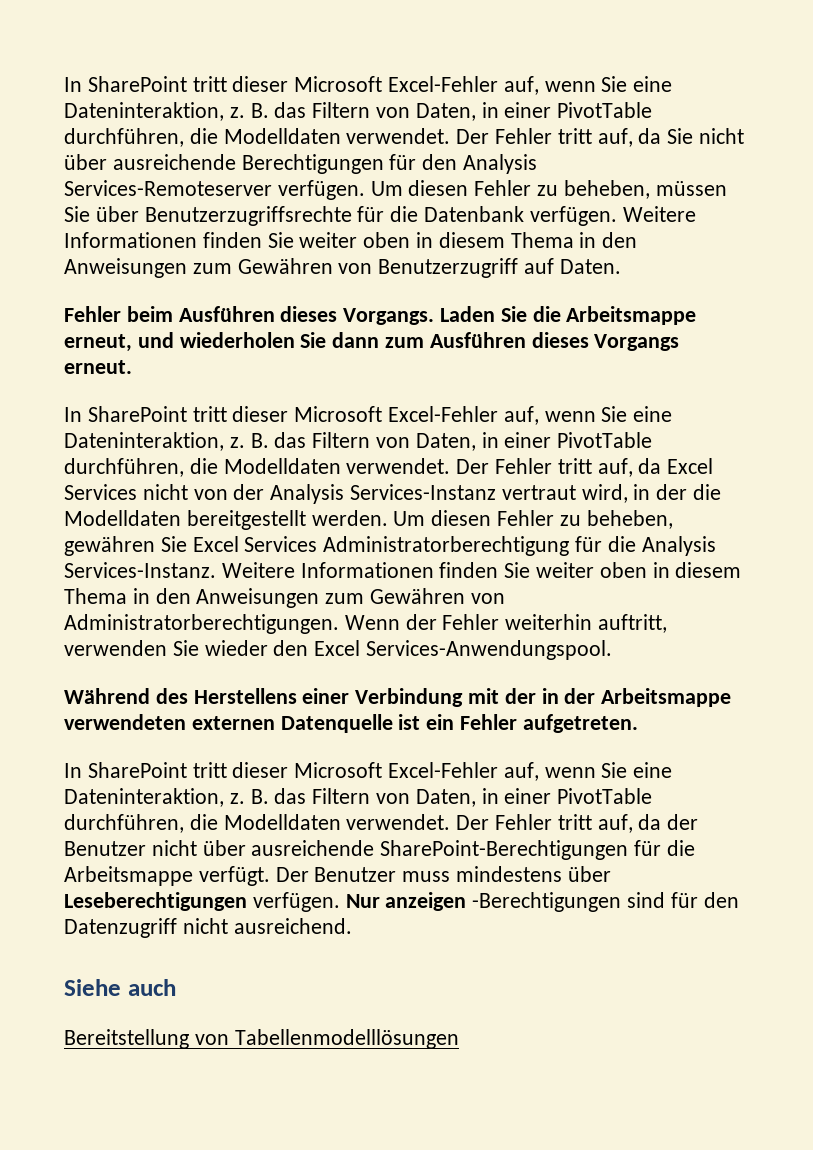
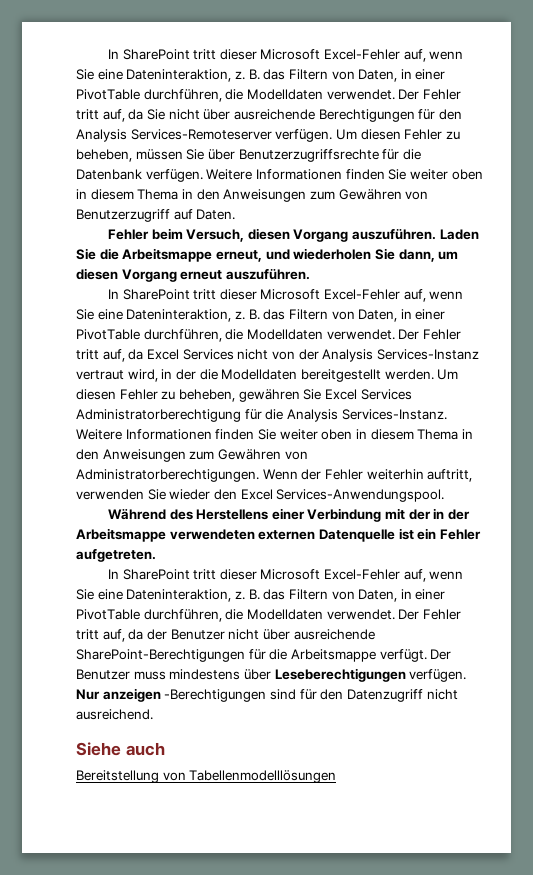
[178,306,435,325] Ausführen dieses Vorgangs. -> [186,228,437,242] Versuch, diesen Vorgang auszuführen.
[332,332,680,351] [64,360,132,374] dann zum Ausführen dieses Vorgangs erneut. -> [398,249,459,262] [76,268,310,282] dann, um diesen Vorgang erneut auszuführen.

